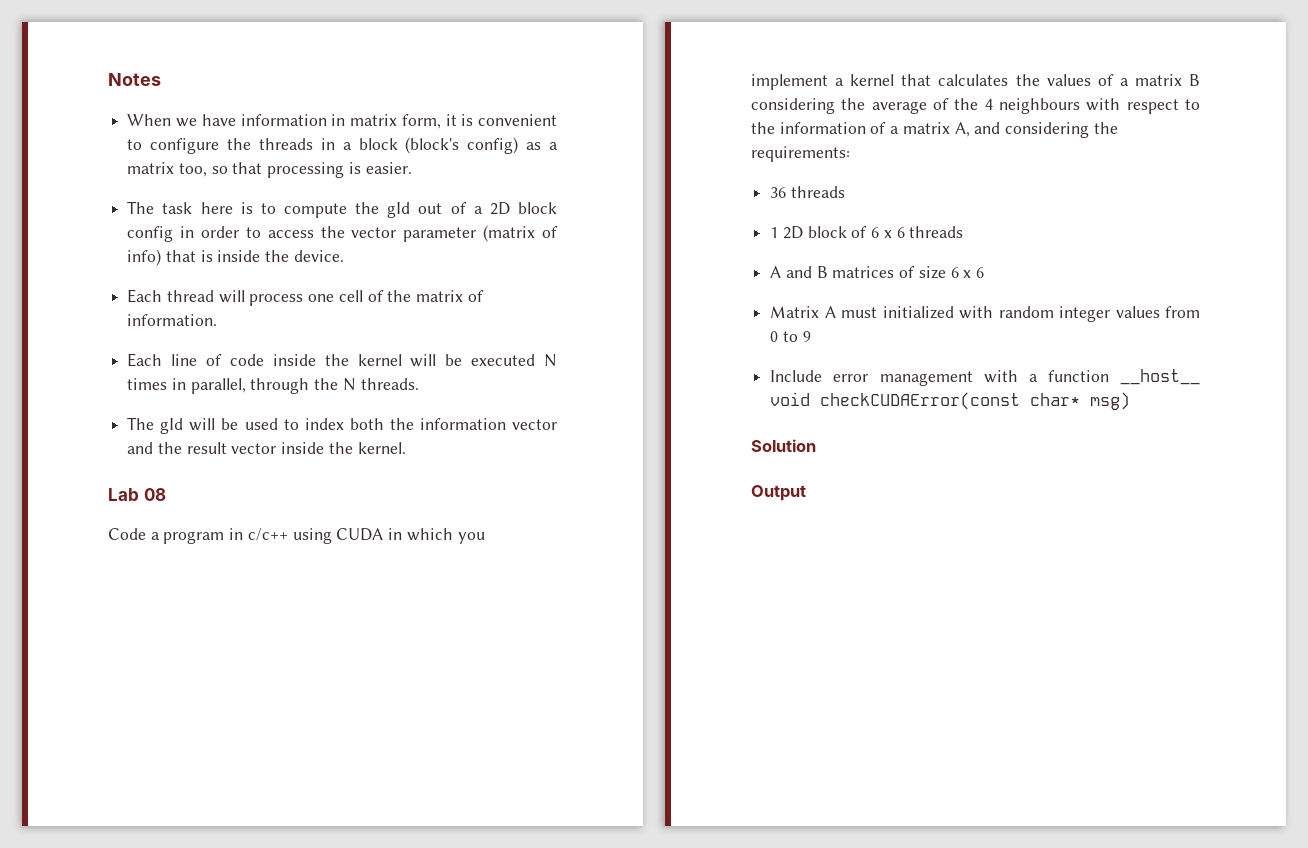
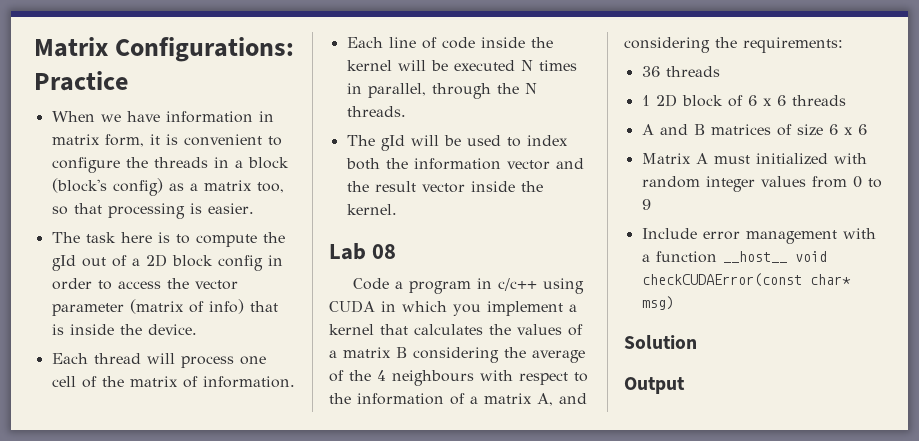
[108,73,161,86] Notes -> [34,37,295,62] [34,71,128,91] Matrix Configurations: Practice

